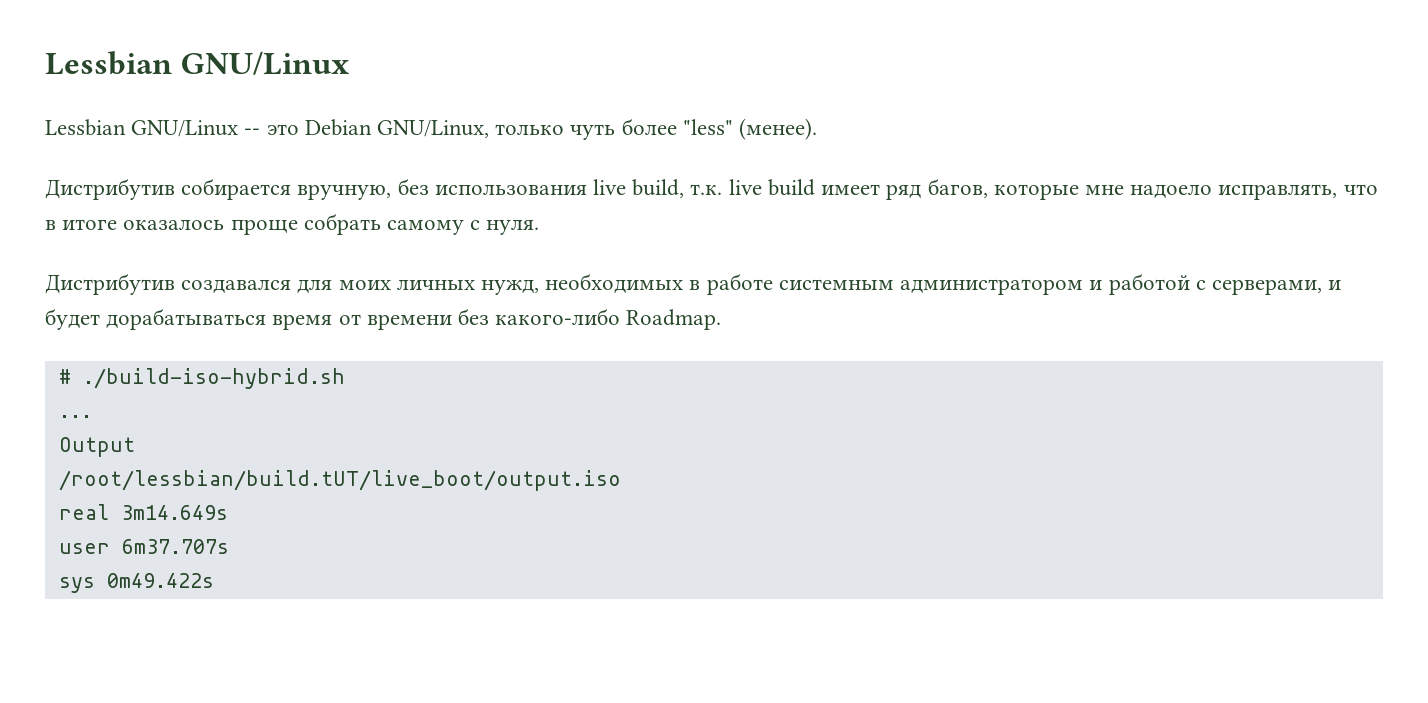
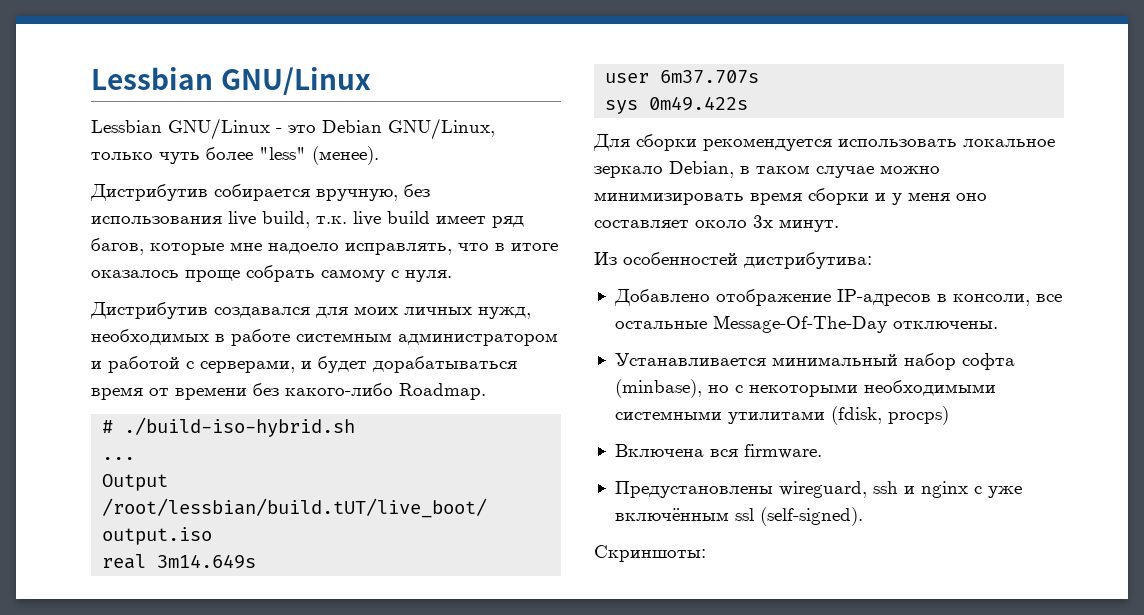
[244,128,261,135] -- -> [276,128,282,133] -
(214, 580) none -> [593,134,1055,151] [594,161,940,178] [594,188,987,205] [594,215,839,232] [594,252,872,269] [613,289,1062,306] [614,315,998,333] [614,353,1015,370] [614,379,996,398] [614,406,949,425] [614,444,822,459] [614,481,1022,498] [614,507,863,526] [594,545,706,562] // Для сборки рекомендуется использовать локальное зеркало Debian, в таком случае можно минимизировать время сборки и у меня оно составляет около 3х минут. // Из особенностей дистрибутива: // Добавлено отображение IP-адресов в консоли, все остальные Message-Of-The-Day отключены. // Устанавливается минимальный набор софта (minbase), но с некоторыми необходимыми системными утилитами (fdisk, procps) // Включена вся firmware. // Предустановлены wireguard, ssh и nginx с уже включённым ssl (self-signed). // Скриншоты:

